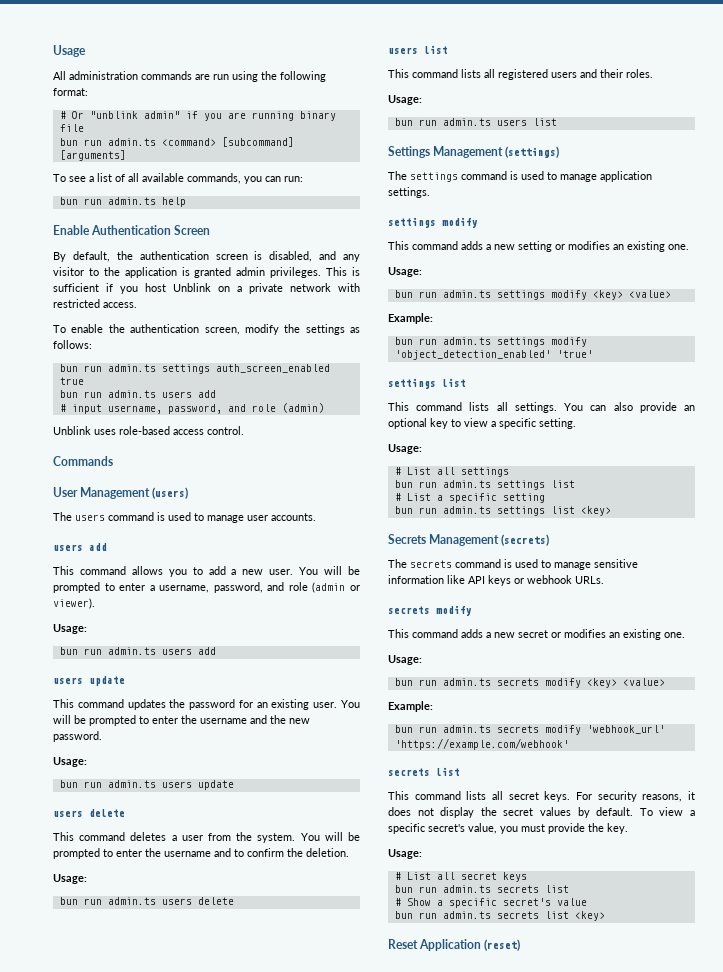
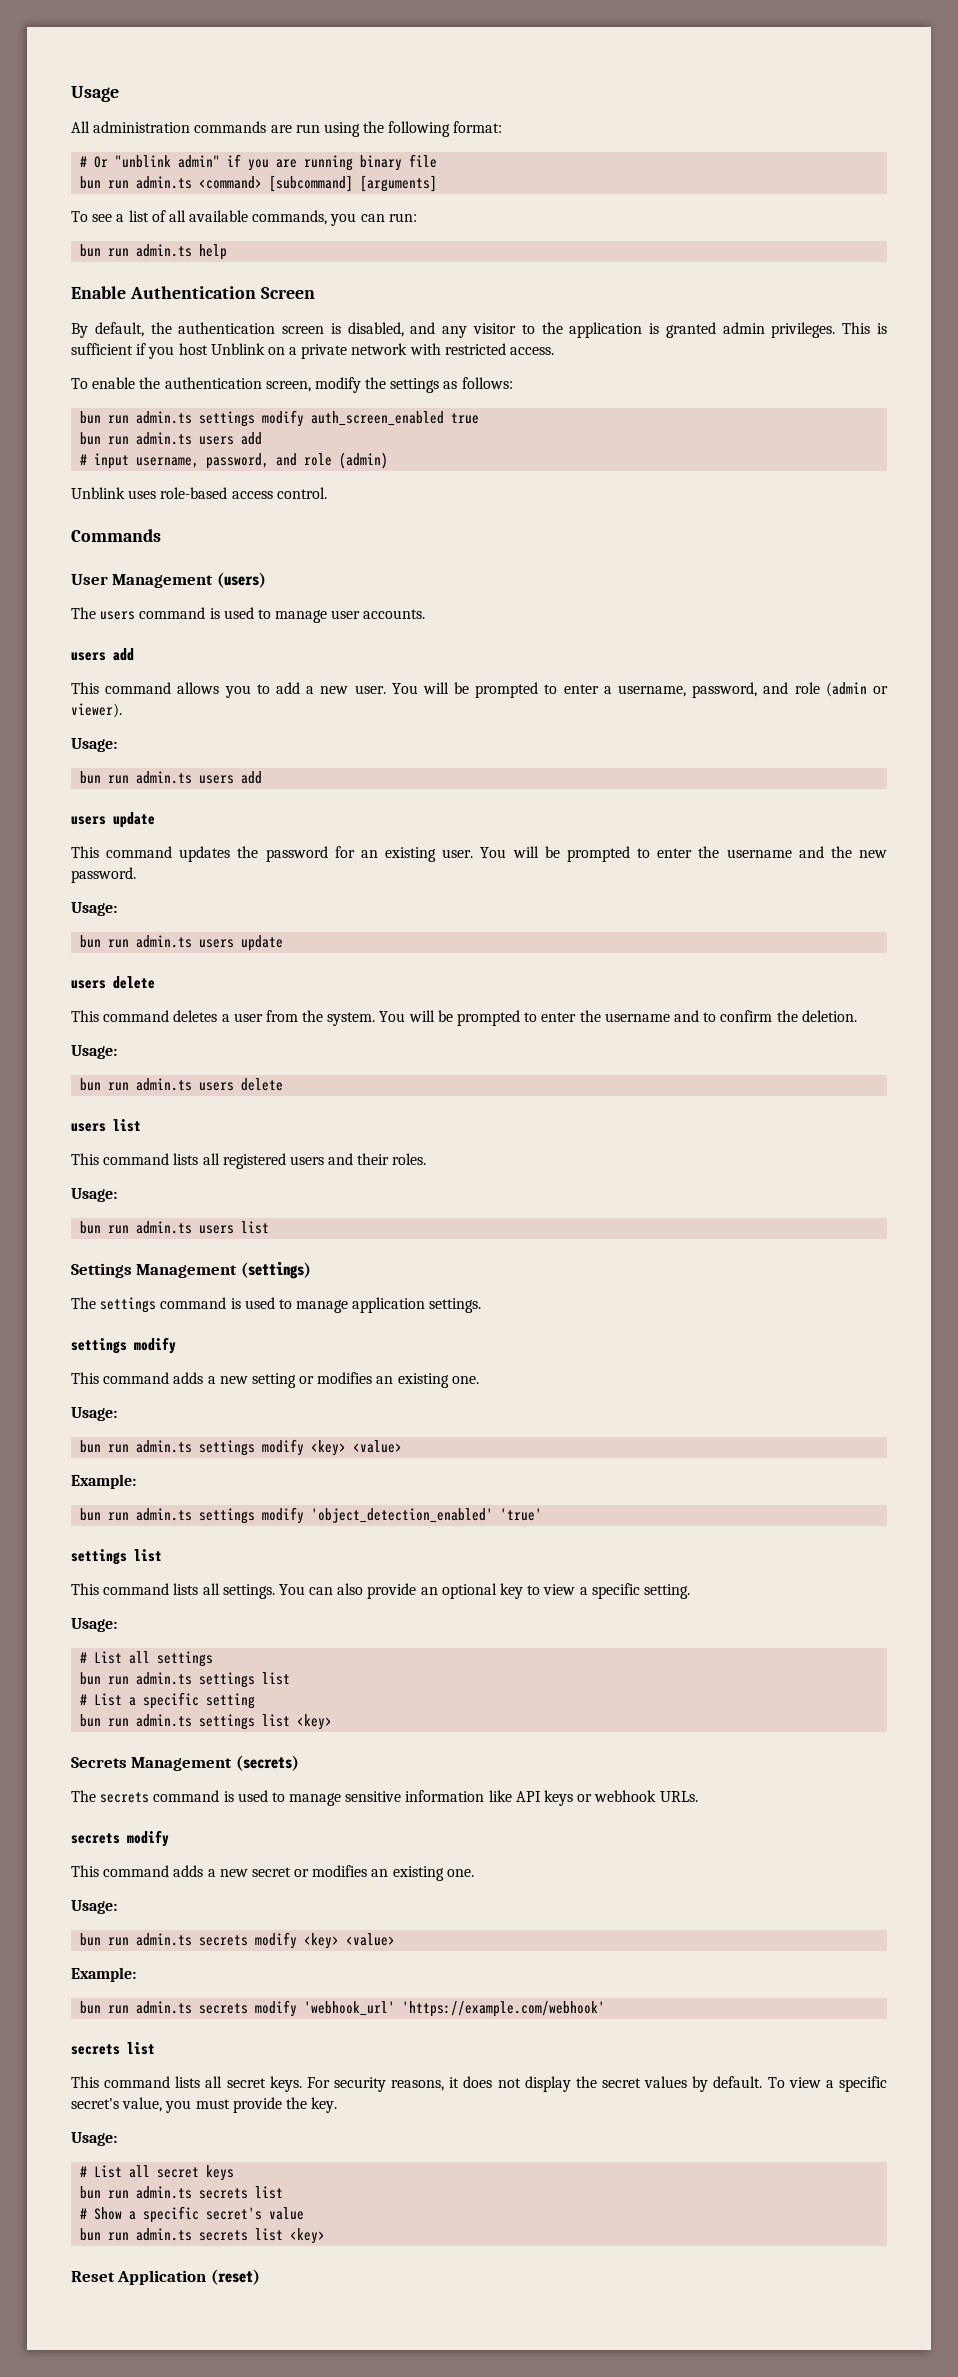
(210, 369) none -> [262,410,305,427] modify

